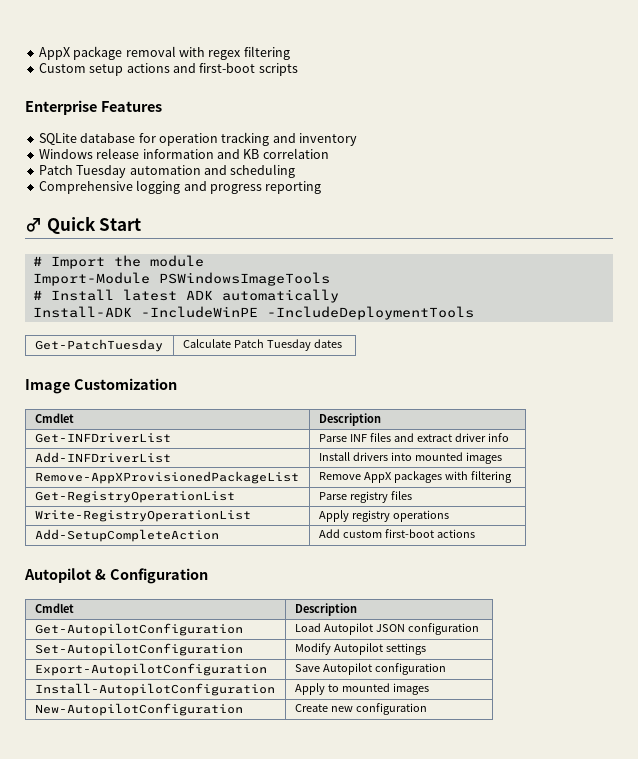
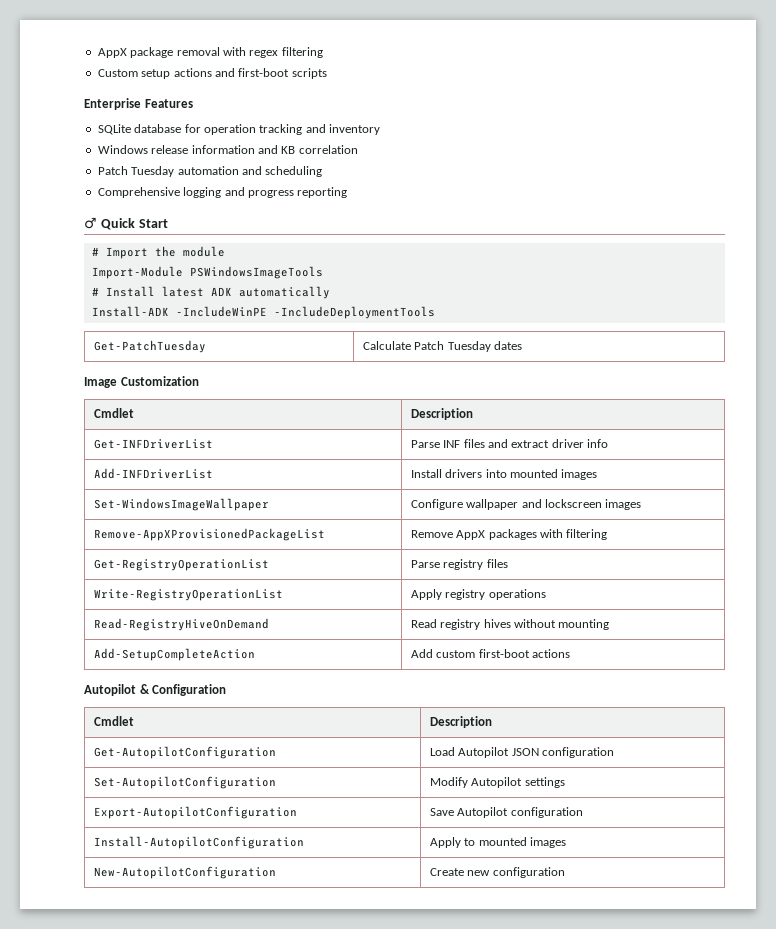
(502, 458) none -> [93,498,269,511] [410,499,642,510] // Set-WindowsImageWallpaper | Configure wallpaper and lockscreen images
(449, 516) none -> [93,618,269,631] [410,619,610,630] // Read-RegistryHiveOnDemand | Read registry hives without mounting

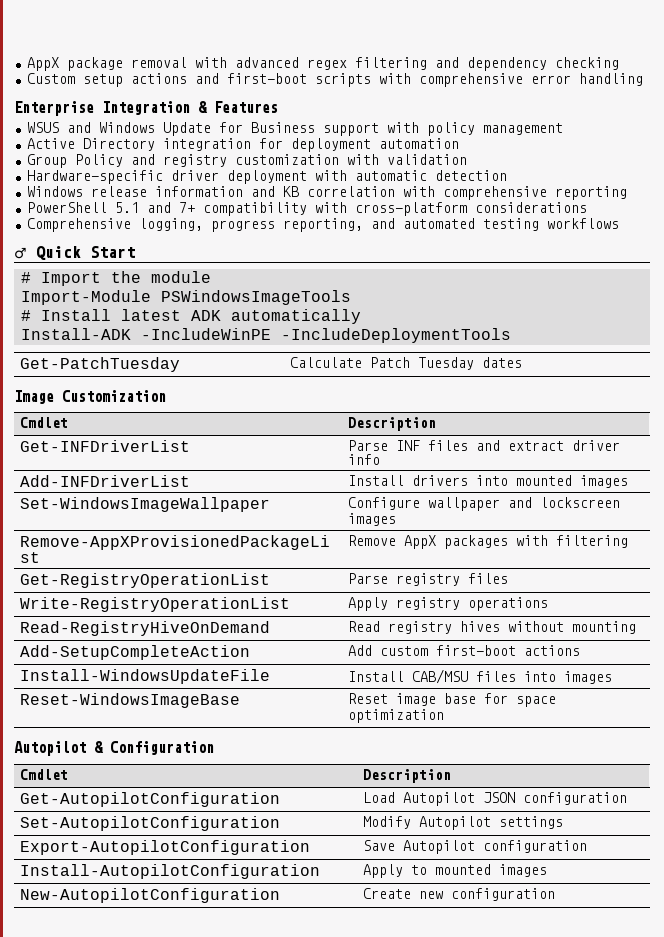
(246, 51) none -> [234,57,299,68] advanced
(323, 52) none -> [434,57,619,71] and dependency checking
(327, 73) none -> [378,73,643,87] with comprehensive error handling
(141, 104) none -> [102,101,208,115] Integration &
[97,124,380,135] SQLite database for operation tracking and inventory -> [26,122,563,136] [26,138,459,152] [26,154,467,168] [26,170,507,184] WSUS and Windows Update for Business support with policy management // Active Directory integration for deployment automation // Group Policy and registry customization with validation // Hardware-specific driver deployment with automatic detection
[97,166,323,177] [97,187,348,198] // Patch Tuesday automation and scheduling // Comprehensive logging and progress reporting -> [402,186,627,200] [26,202,587,216] [26,218,619,232] with comprehensive reporting // PowerShell 5.1 and 7+ compatibility with cross-platform considerations // Comprehensive logging, progress reporting, and automated testing workflows
(570, 653) none -> [20,669,271,684] [348,669,613,684] [20,693,241,708] [348,693,557,707] [348,709,445,723] // Install-WindowsUpdateFile | Install CAB/MSU files into images // Reset-WindowsImageBase | Reset image base for space optimization

